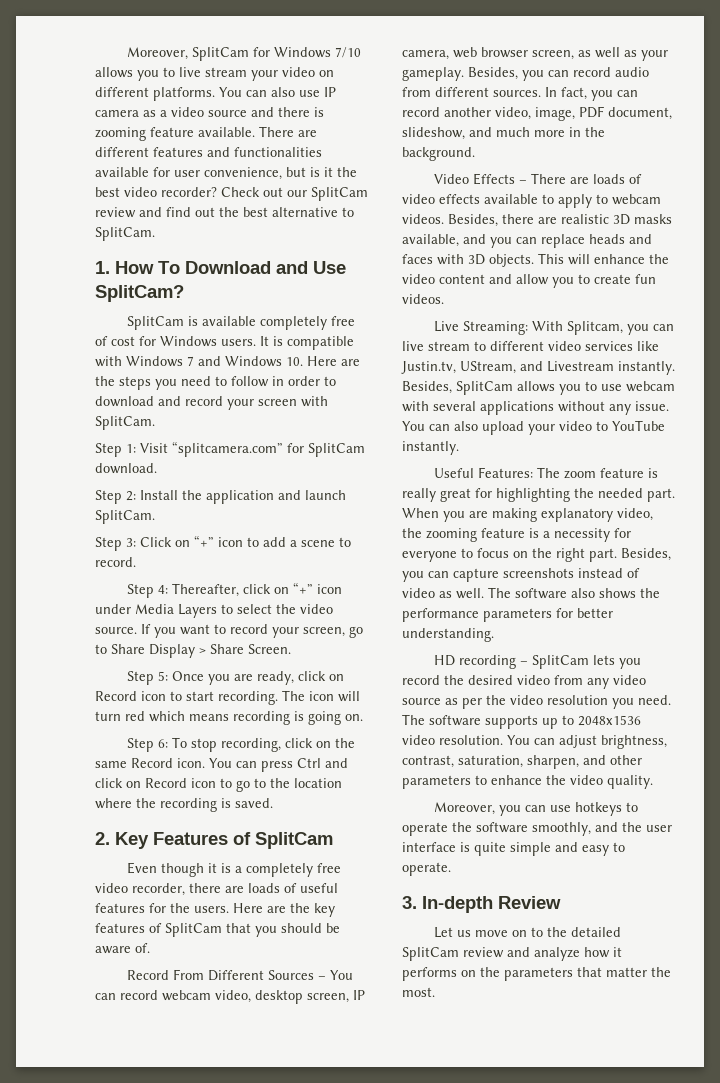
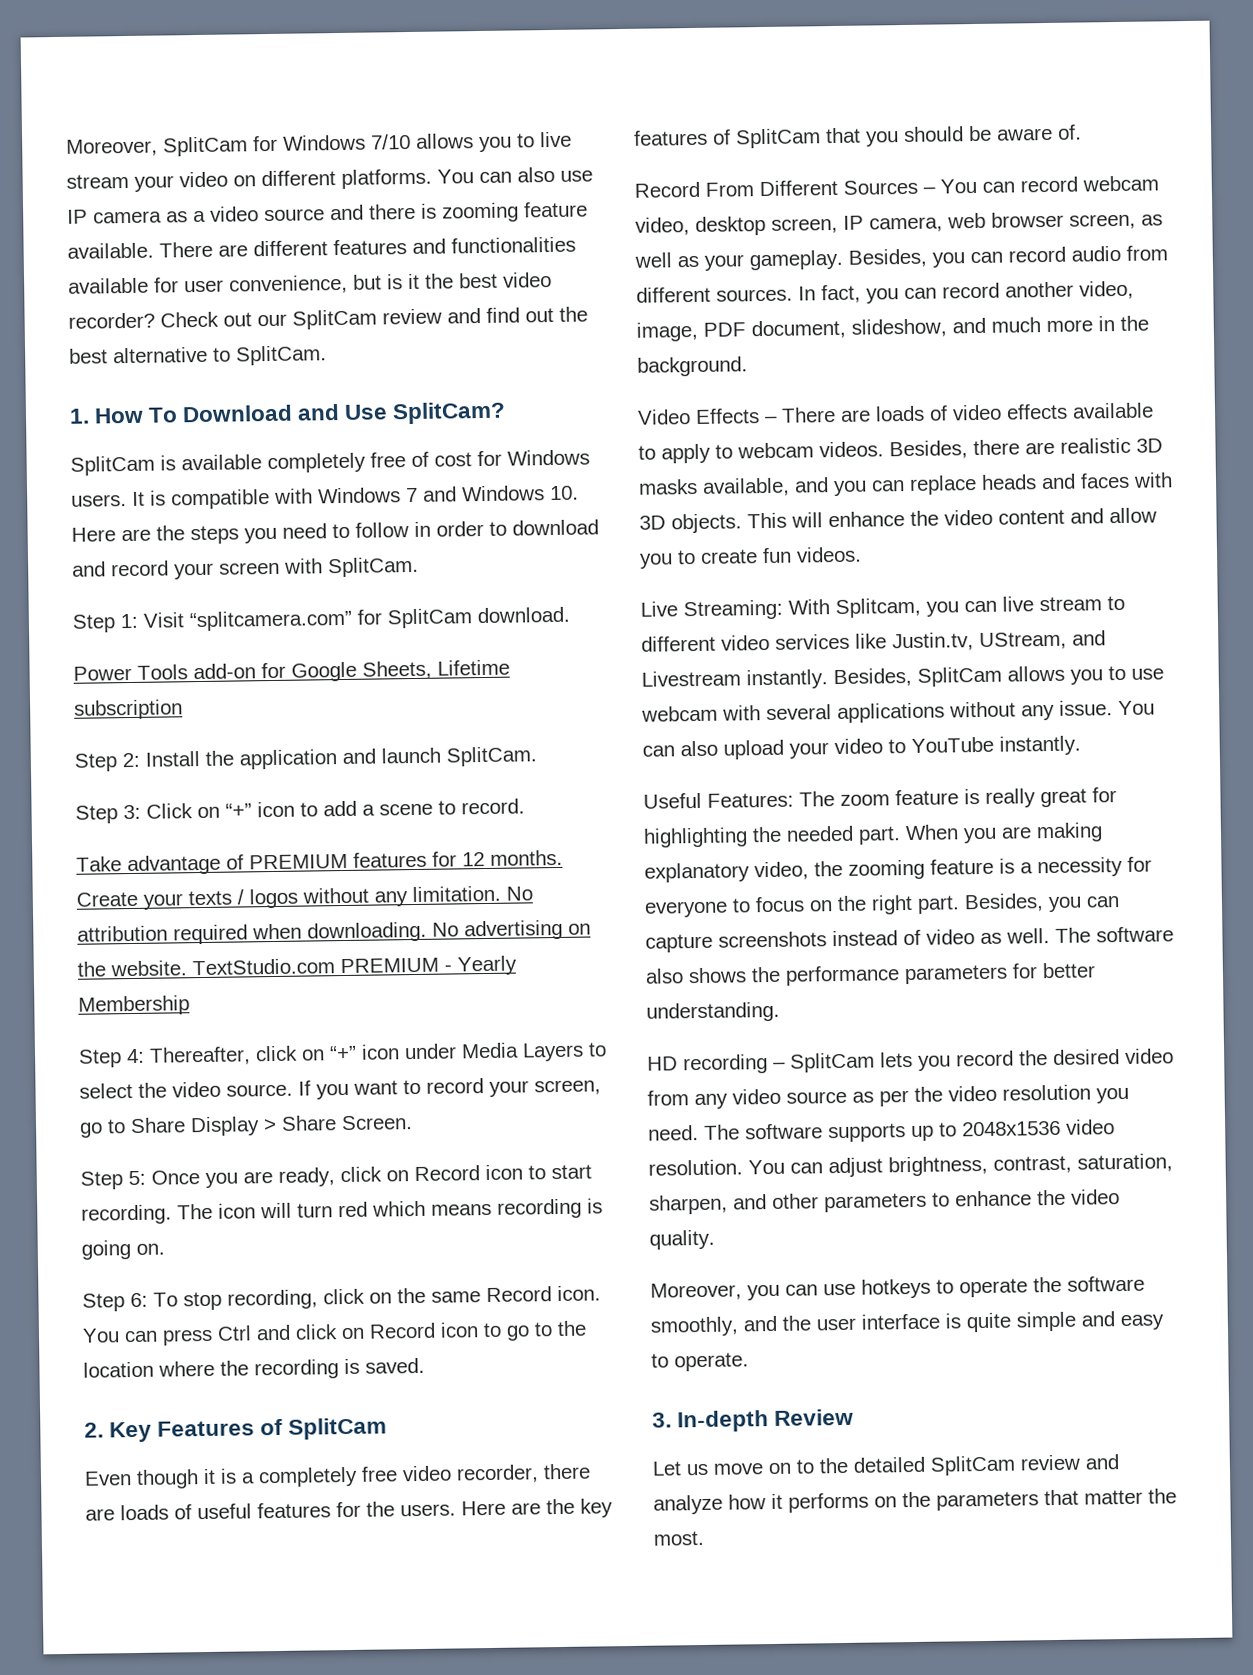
(157, 468) none -> [73,659,510,682] [74,699,183,720] // Power Tools add-on for Google Sheets, Lifetime subscription
(136, 562) none -> [76,849,563,876] [76,885,533,910] [77,919,591,945] [77,955,517,977] [78,995,190,1016] // Take advantage of PREMIUM features for 12 months. Create your texts / logos without any limitation. No attribution required when downloading. No advertising on the website. TextStudio.com PREMIUM - Yearly Membership

